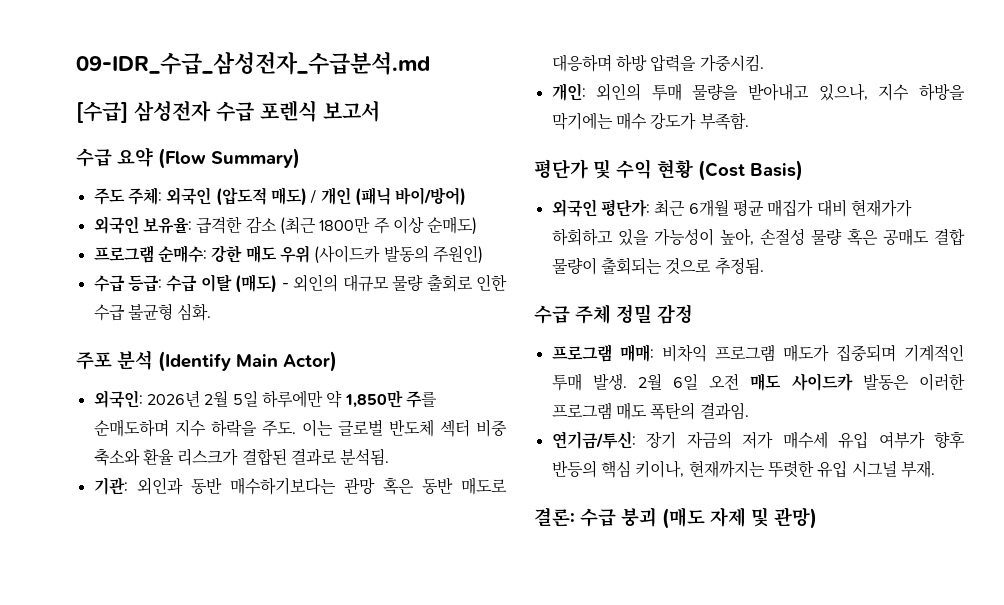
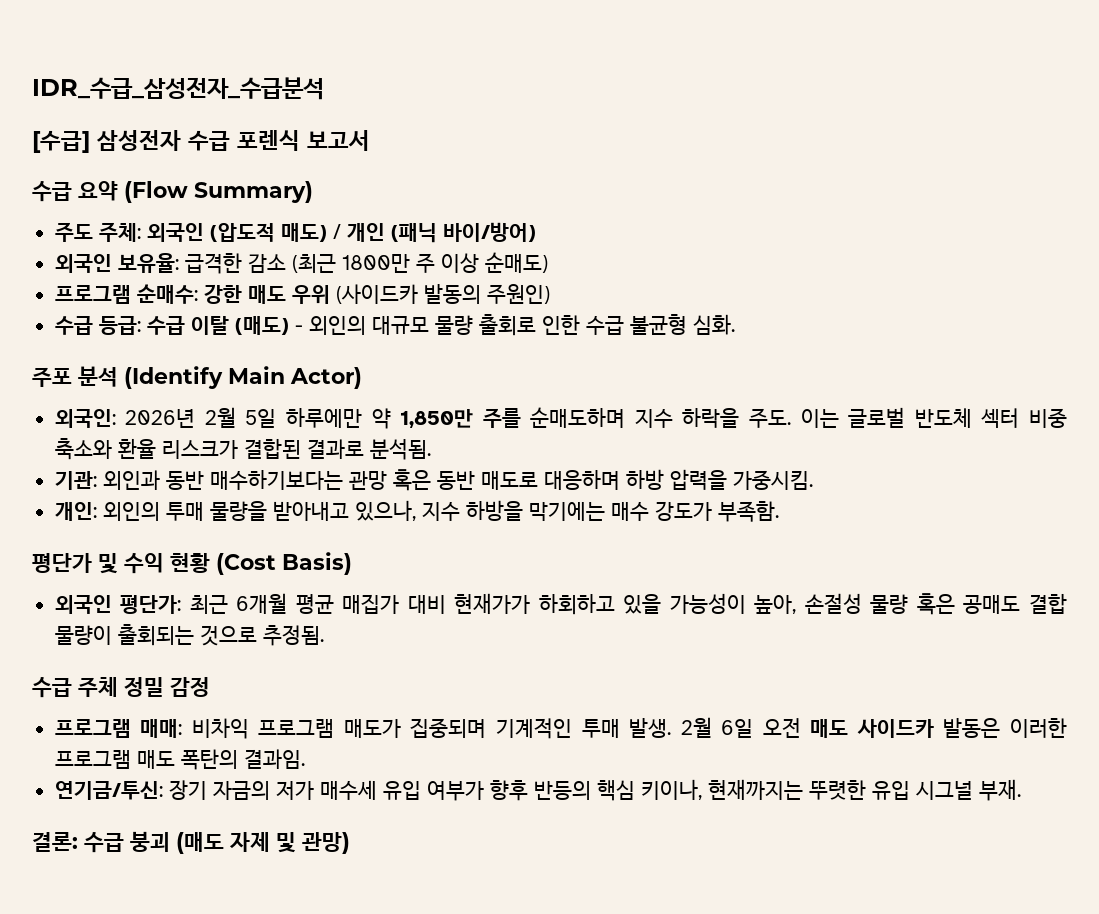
[76,51,430,75] 09-IDR_수급_삼성전자_수급분석.md -> [32,77,324,100] IDR_수급_삼성전자_수급분석

